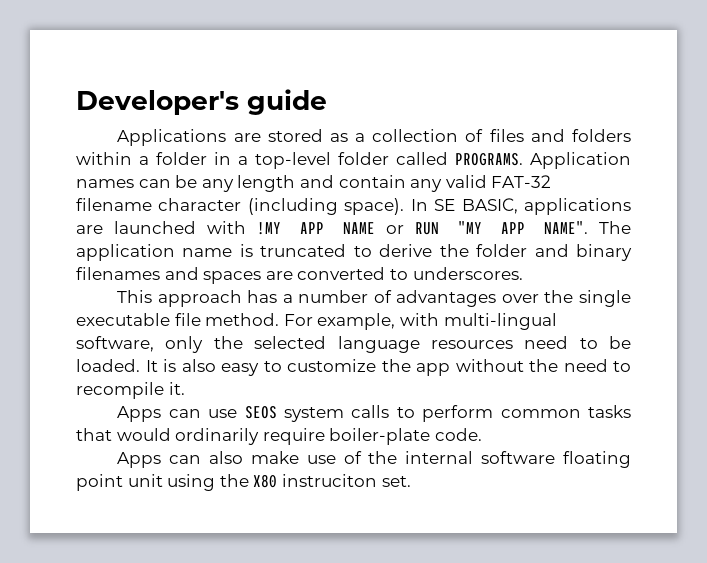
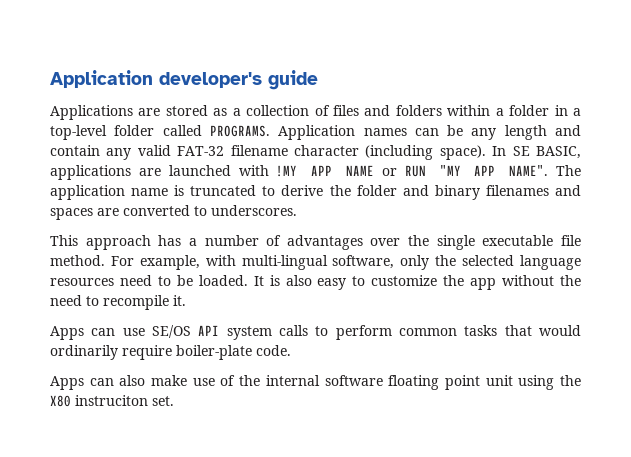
[76,90,239,115] Developer's -> [50,70,262,88] Application developer's
[244,406,277,419] SEOS -> [152,325,220,338] SE/OS API

